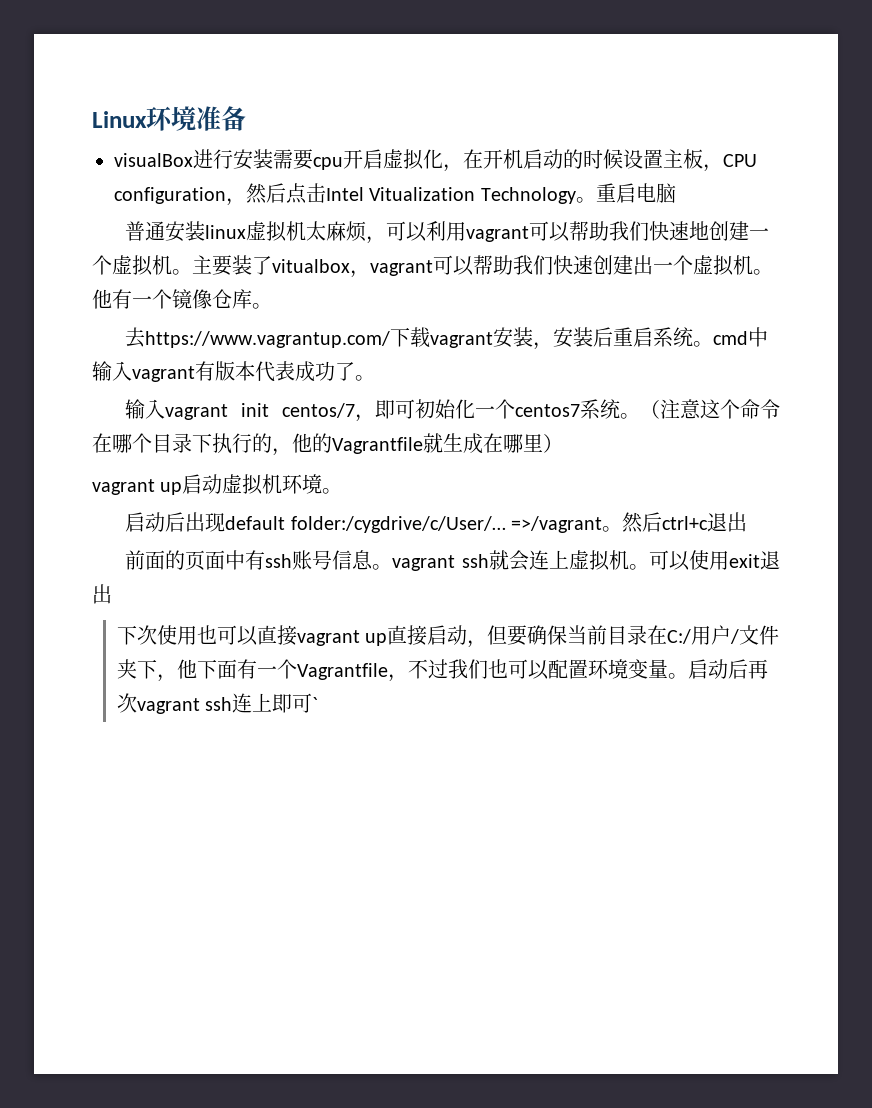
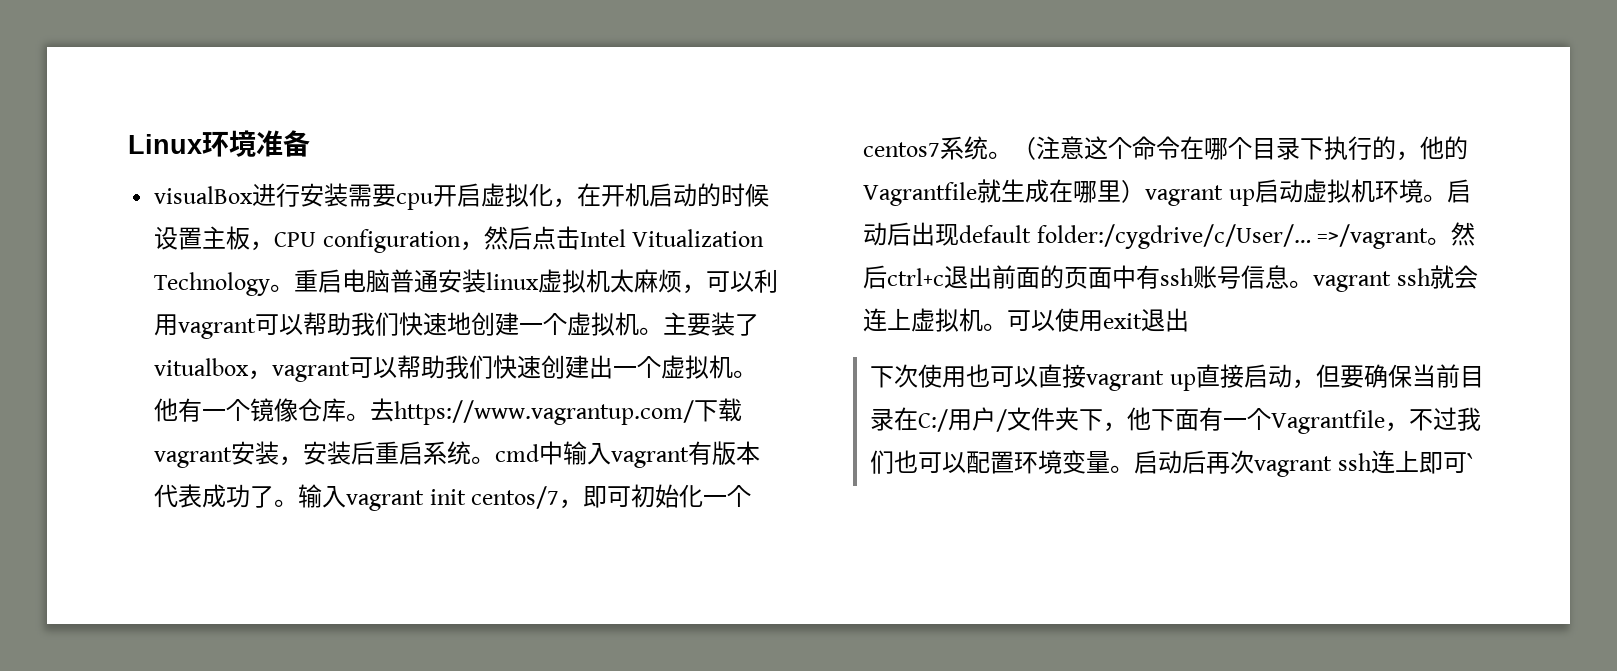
(676, 193) // -> (391, 281) none
(272, 306) // -> (371, 417) none
(375, 378) // -> (299, 503) none
(563, 443) // -> (1146, 191) none
(343, 491) // -> (1447, 198) none
(748, 522) // -> (993, 277) none

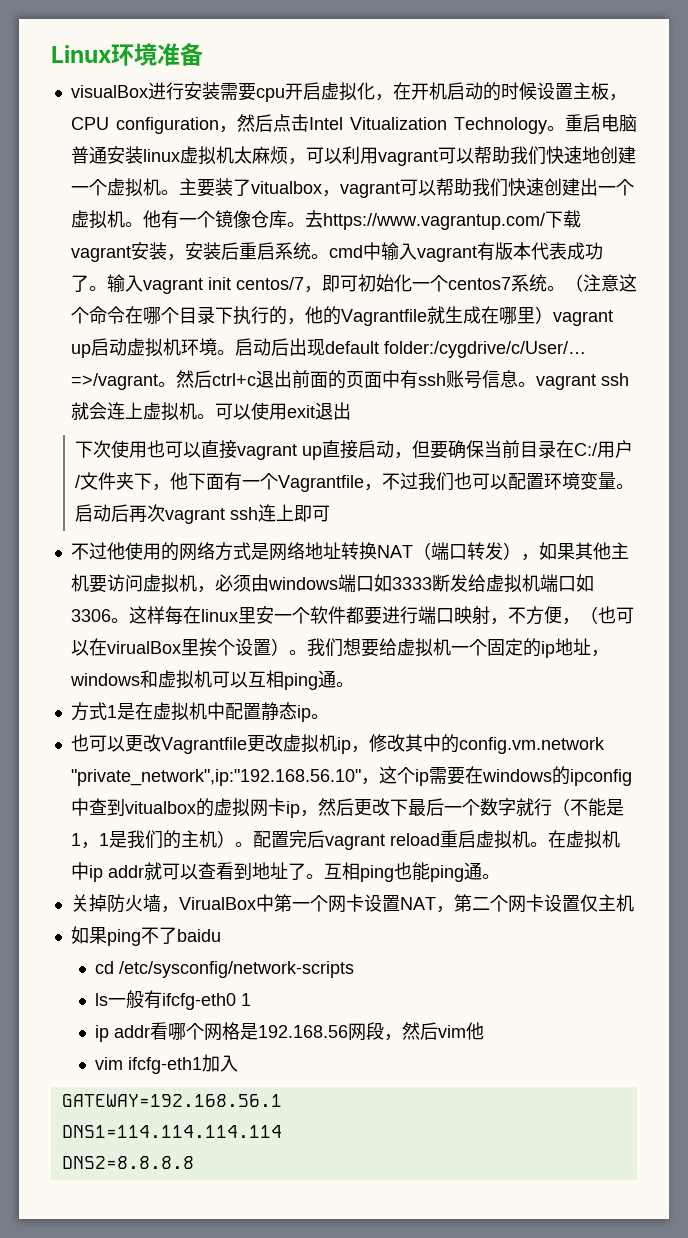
[1466,453,1475,471] ` -> [70,542,629,561] [70,574,594,593] [70,606,634,625] [70,638,609,658] [69,670,354,690] [70,702,329,722] [70,734,605,754] [70,766,632,786] [70,798,624,818] [70,830,620,850] [70,862,500,882] [70,894,634,913] [70,926,221,946] [95,961,355,978] [95,990,252,1010] [95,1022,485,1042] [95,1054,239,1074] [61,1094,282,1107] [61,1125,282,1138] [61,1156,194,1169] // 不过他使用的网络方式是网络地址转换NAT（端口转发），如果其他主机要访问虚拟机，必须由windows端口如3333断发给虚拟机端口如3306。这样每在linux里安一个软件都要进行端口映射，不方便，（也可以在virualBox里挨个设置）。我们想要给虚拟机一个固定的ip地址，windows和虚拟机可以互相ping通。 // 方式1是在虚拟机中配置静态ip。 // 也可以更改Vagrantfile更改虚拟机ip，修改其中的config.vm.network "private_network",ip:"192.168.56.10"，这个ip需要在windows的ipconfig中查到vitualbox的虚拟网卡ip，然后更改下最后一个数字就行（不能是1，1是我们的主机）。配置完后vagrant reload重启虚拟机。在虚拟机中ip addr就可以查看到地址了。互相ping也能ping通。 // 关掉防火墙，VirualBox中第一个网卡设置NAT，第二个网卡设置仅主机 // 如果ping不了baidu // cd /etc/sysconfig/network-scripts // ls一般有ifcfg-eth0 1 // ip addr看哪个网格是192.168.56网段，然后vim他 // vim ifcfg-eth1加入 // GATEWAY=192.168.56.1 // DNS1=114.114.114.114 // DNS2=8.8.8.8

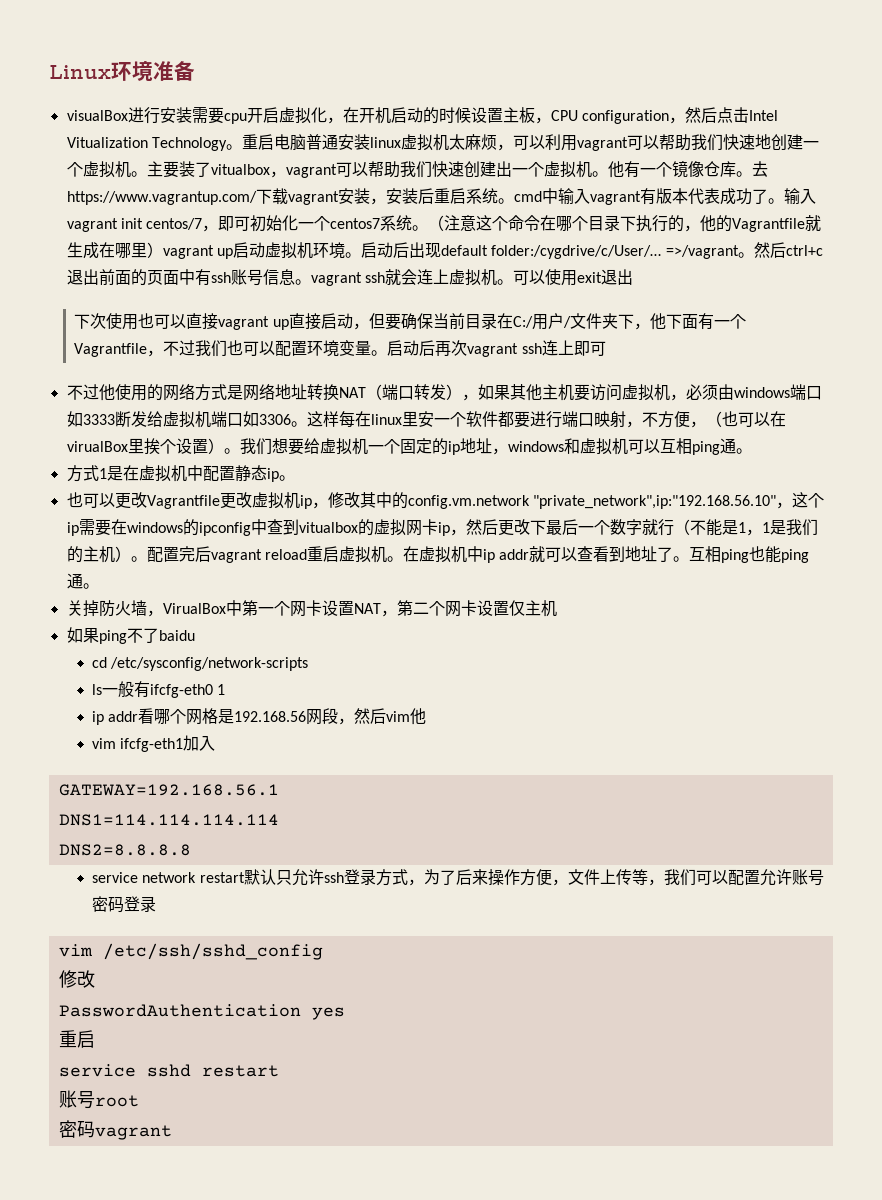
(194, 1162) none -> [91,869,824,886] [91,896,156,913] [58,943,323,960] [58,970,95,988] [58,1004,345,1020] [58,1030,95,1048] [58,1064,279,1077] [58,1090,139,1109] [58,1120,172,1140] // service network restart默认只允许ssh登录方式，为了后来操作方便，文件上传等，我们可以配置允许账号密码登录 // vim /etc/ssh/sshd_config // 修改 // PasswordAuthentication yes // 重启 // service sshd restart // 账号root // 密码vagrant

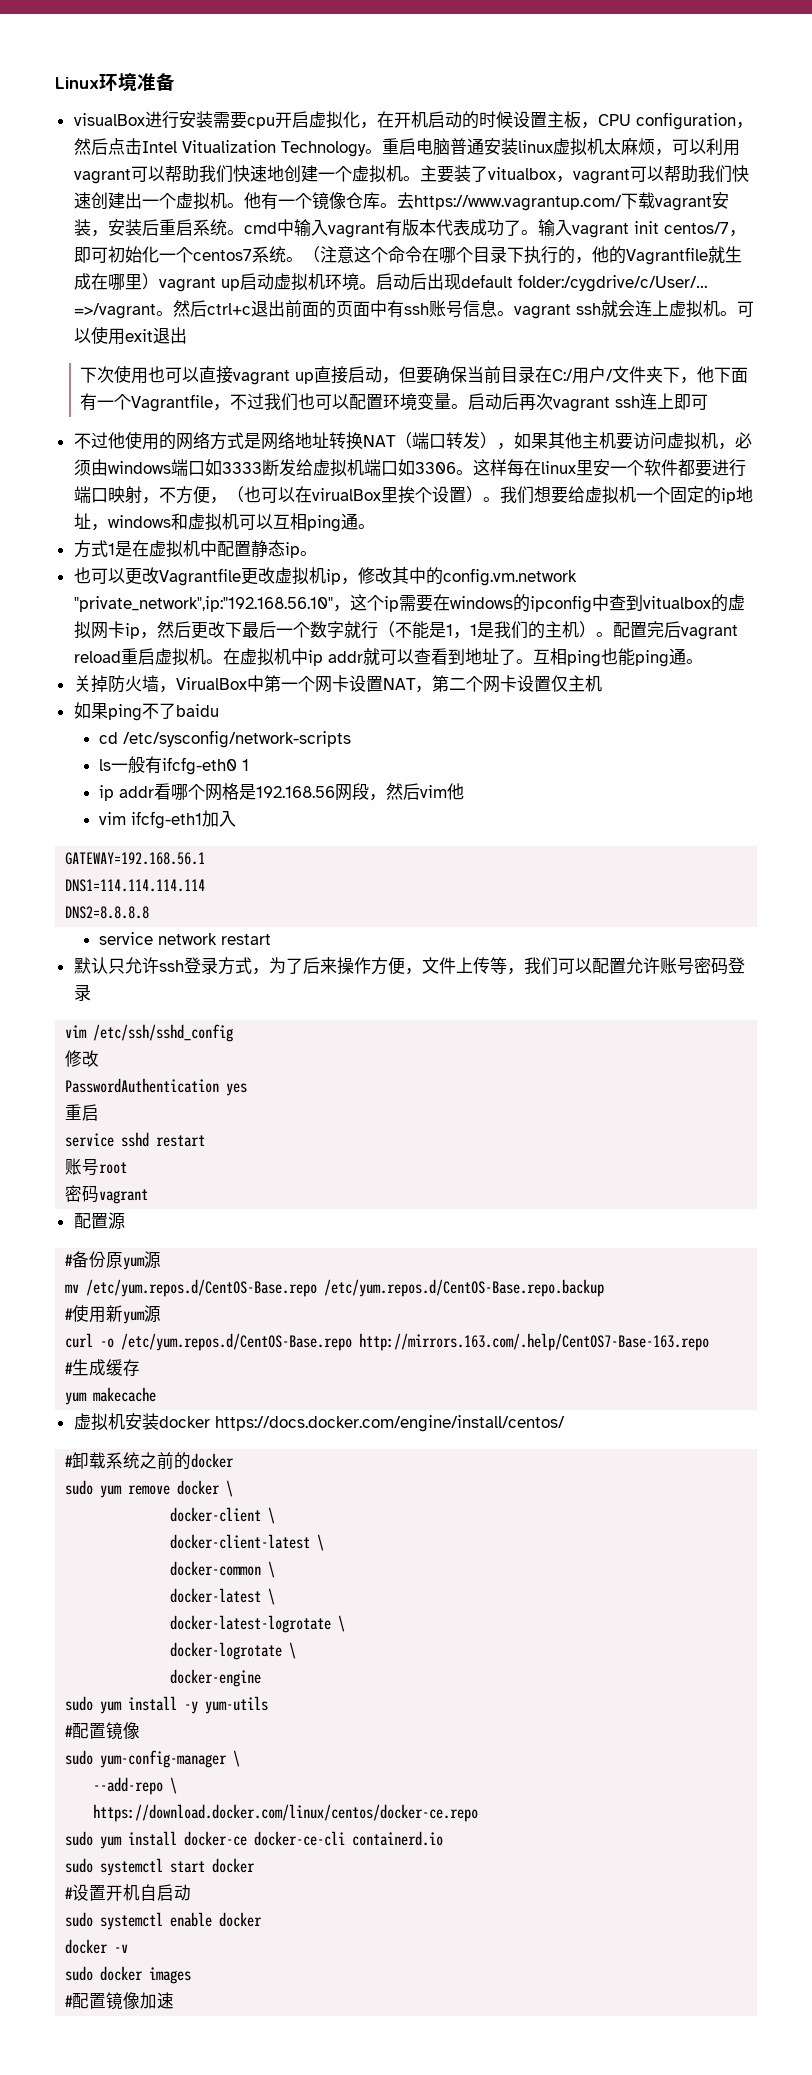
(245, 877) none -> (272, 939) //
(172, 1132) none -> [73,1212,125,1230] [65,1251,162,1270] [65,1279,605,1297] [65,1305,162,1324] [65,1333,710,1351] [65,1359,141,1376] [65,1387,157,1405] [73,1413,565,1432] [65,1452,235,1470] [65,1480,234,1498] [170,1507,276,1524] [170,1534,325,1551] [170,1561,276,1578] [170,1588,276,1605] [170,1615,346,1633] [170,1642,297,1660] [170,1669,262,1687] [65,1696,269,1714] [65,1722,141,1740] [65,1750,241,1768] [93,1777,178,1795] [93,1804,479,1822] [65,1831,444,1849] [65,1858,256,1876] [65,1884,192,1901] [65,1912,263,1930] [65,1939,129,1954] [65,1966,192,1984] [65,1992,175,2010] // 配置源 // #备份原yum源 // mv /etc/yum.repos.d/CentOS-Base.repo /etc/yum.repos.d/CentOS-Base.repo.backup // #使用新yum源 // curl -o /etc/yum.repos.d/CentOS-Base.repo http://mirrors.163.com/.help/CentOS7-Base-163.repo // #生成缓存 // yum makecache // 虚拟机安装docker https://docs.docker.com/engine/install/centos/ // #卸载系统之前的docker // sudo yum remove docker \ // docker-client \ // docker-client-latest \ // docker-common \ // docker-latest \ // docker-latest-logrotate \ // docker-logrotate \ // docker-engine // sudo yum install -y yum-utils // #配置镜像 // sudo yum-config-manager \ // --add-repo \ // https://download.docker.com/linux/centos/docker-ce.repo // sudo yum install docker-ce docker-ce-cli containerd.io // sudo systemctl start docker // #设置开机自启动 // sudo systemctl enable docker // docker -v // sudo docker images // #配置镜像加速

